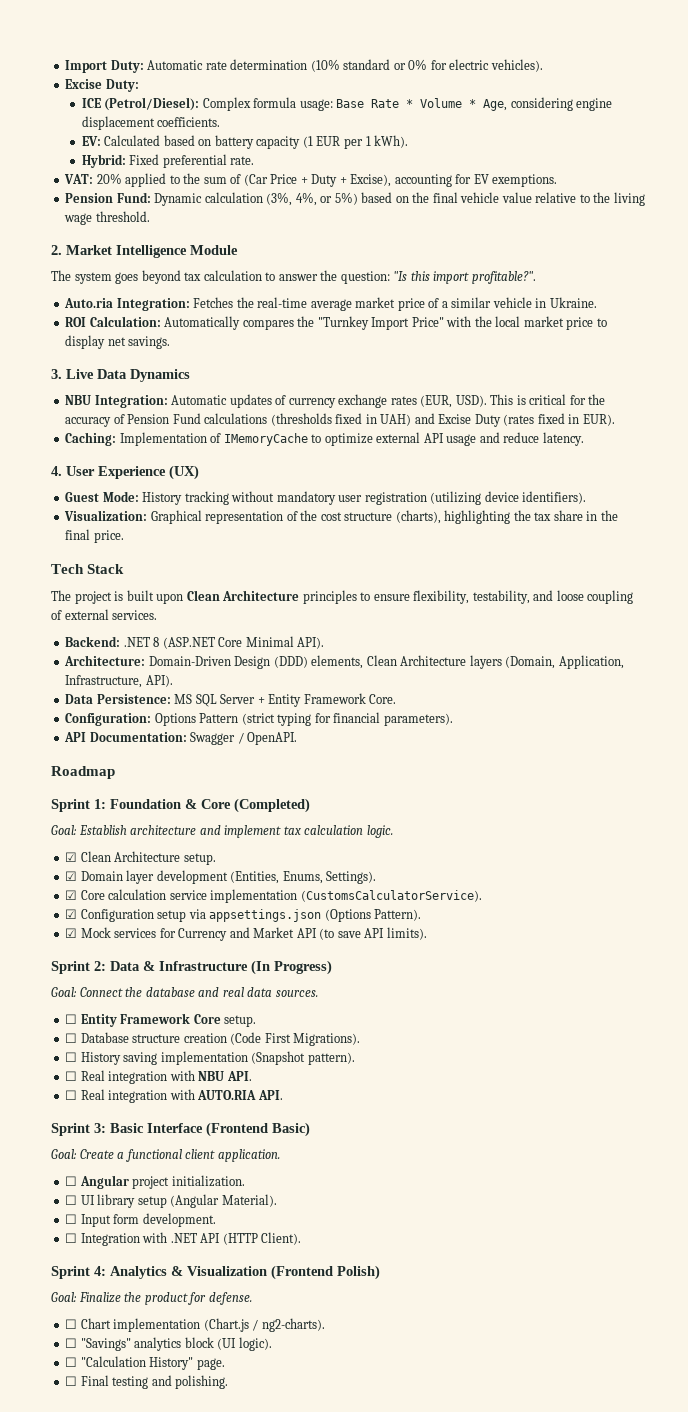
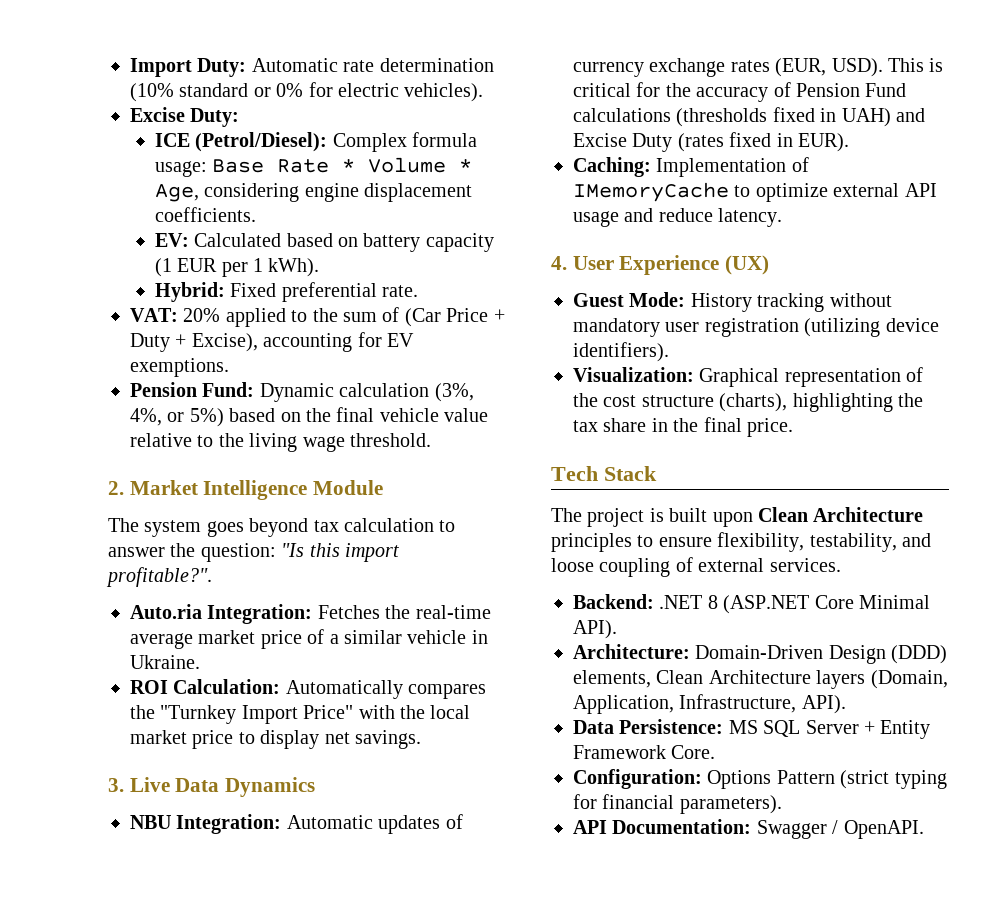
[51,766,115,779] [51,798,310,813] [51,825,393,838] [65,851,216,865] [65,870,377,884] [65,889,482,903] [65,909,422,922] [65,927,427,941] [51,960,332,975] [51,987,318,997] [65,1013,257,1027] [65,1032,361,1046] [65,1051,355,1065] [65,1070,252,1084] [65,1089,283,1103] [51,1122,310,1137] [51,1149,280,1162] [65,1175,245,1189] [65,1194,277,1208] [65,1213,216,1227] [65,1232,302,1246] [51,1265,380,1280] [51,1292,252,1305] [65,1318,325,1332] [65,1337,272,1351] [65,1356,225,1370] [65,1375,229,1389] // Roadmap // Sprint 1: Foundation & Core (Completed) // Goal: Establish architecture and implement tax calculation logic. // ☑ Clean Architecture setup. // ☑ Domain layer development (Entities, Enums, Settings). // ☑ Core calculation service implementation (CustomsCalculatorService). // ☑ Configuration setup via appsettings.json (Options Pattern). // ☑ Mock services for Currency and Market API (to save API limits). // Sprint 2: Data & Infrastructure (In Progress) // Goal: Connect the database and real data sources. // ☐ Entity Framework Core setup. // ☐ Database structure creation (Code First Migrations). // ☐ History saving implementation (Snapshot pattern). // ☐ Real integration with NBU API. // ☐ Real integration with AUTO.RIA API. // Sprint 3: Basic Interface (Frontend Basic) // Goal: Create a functional client application. // ☐ Angular project initialization. // ☐ UI library setup (Angular Material). // ☐ Input form development. // ☐ Integration with .NET API (HTTP Client). // Sprint 4: Analytics & Visualization (Frontend Polish) // Goal: Finalize the product for defense. // ☐ Chart implementation (Chart.js / ng2-charts). // ☐ "Savings" analytics block (UI logic). // ☐ "Calculation History" page. // ☐ Final testing and polishing. -> (924, 829) none

